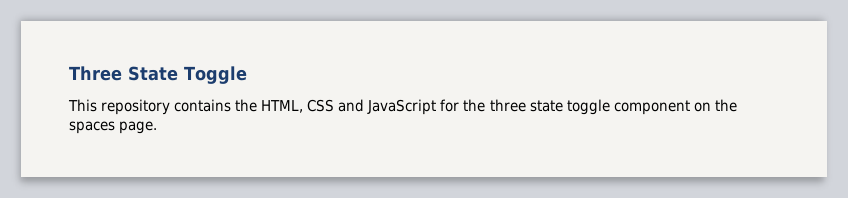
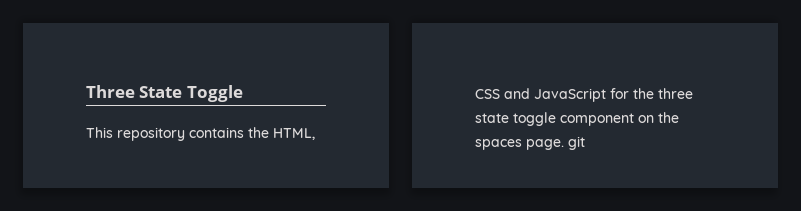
(158, 127) none -> [568,136,585,150] git

